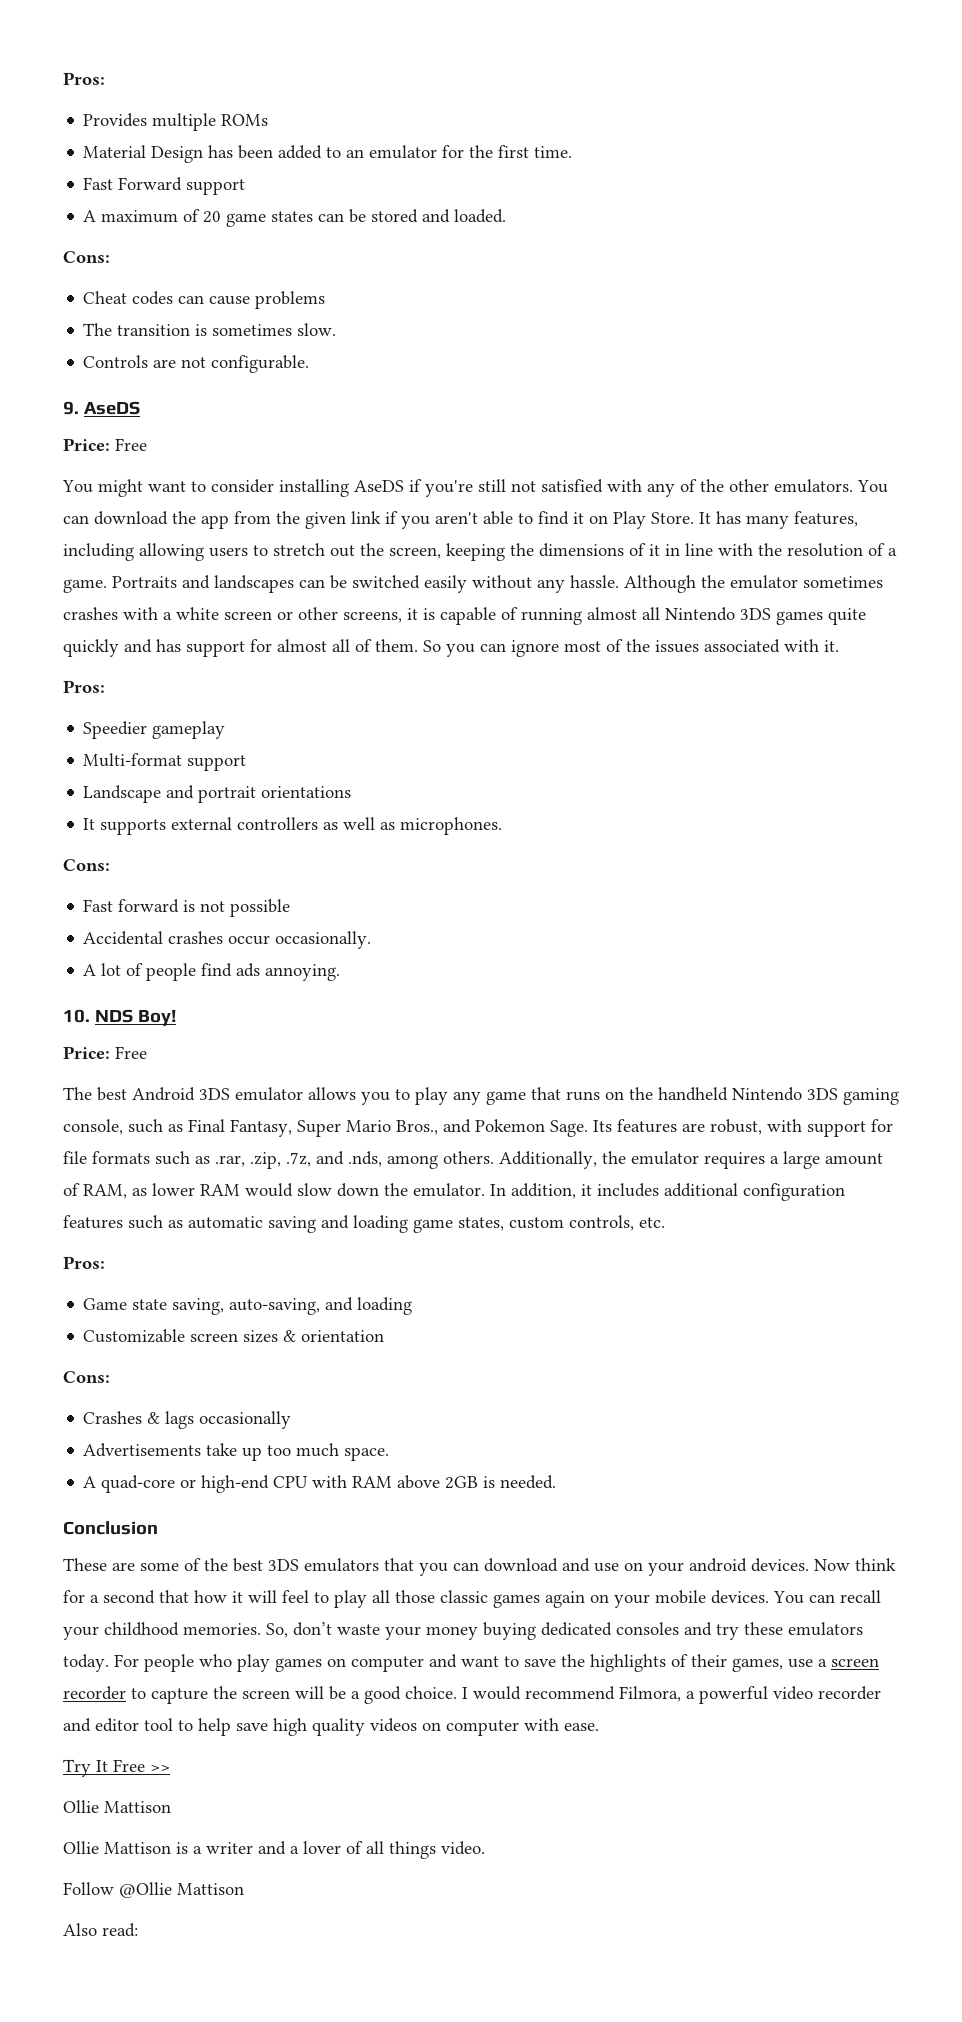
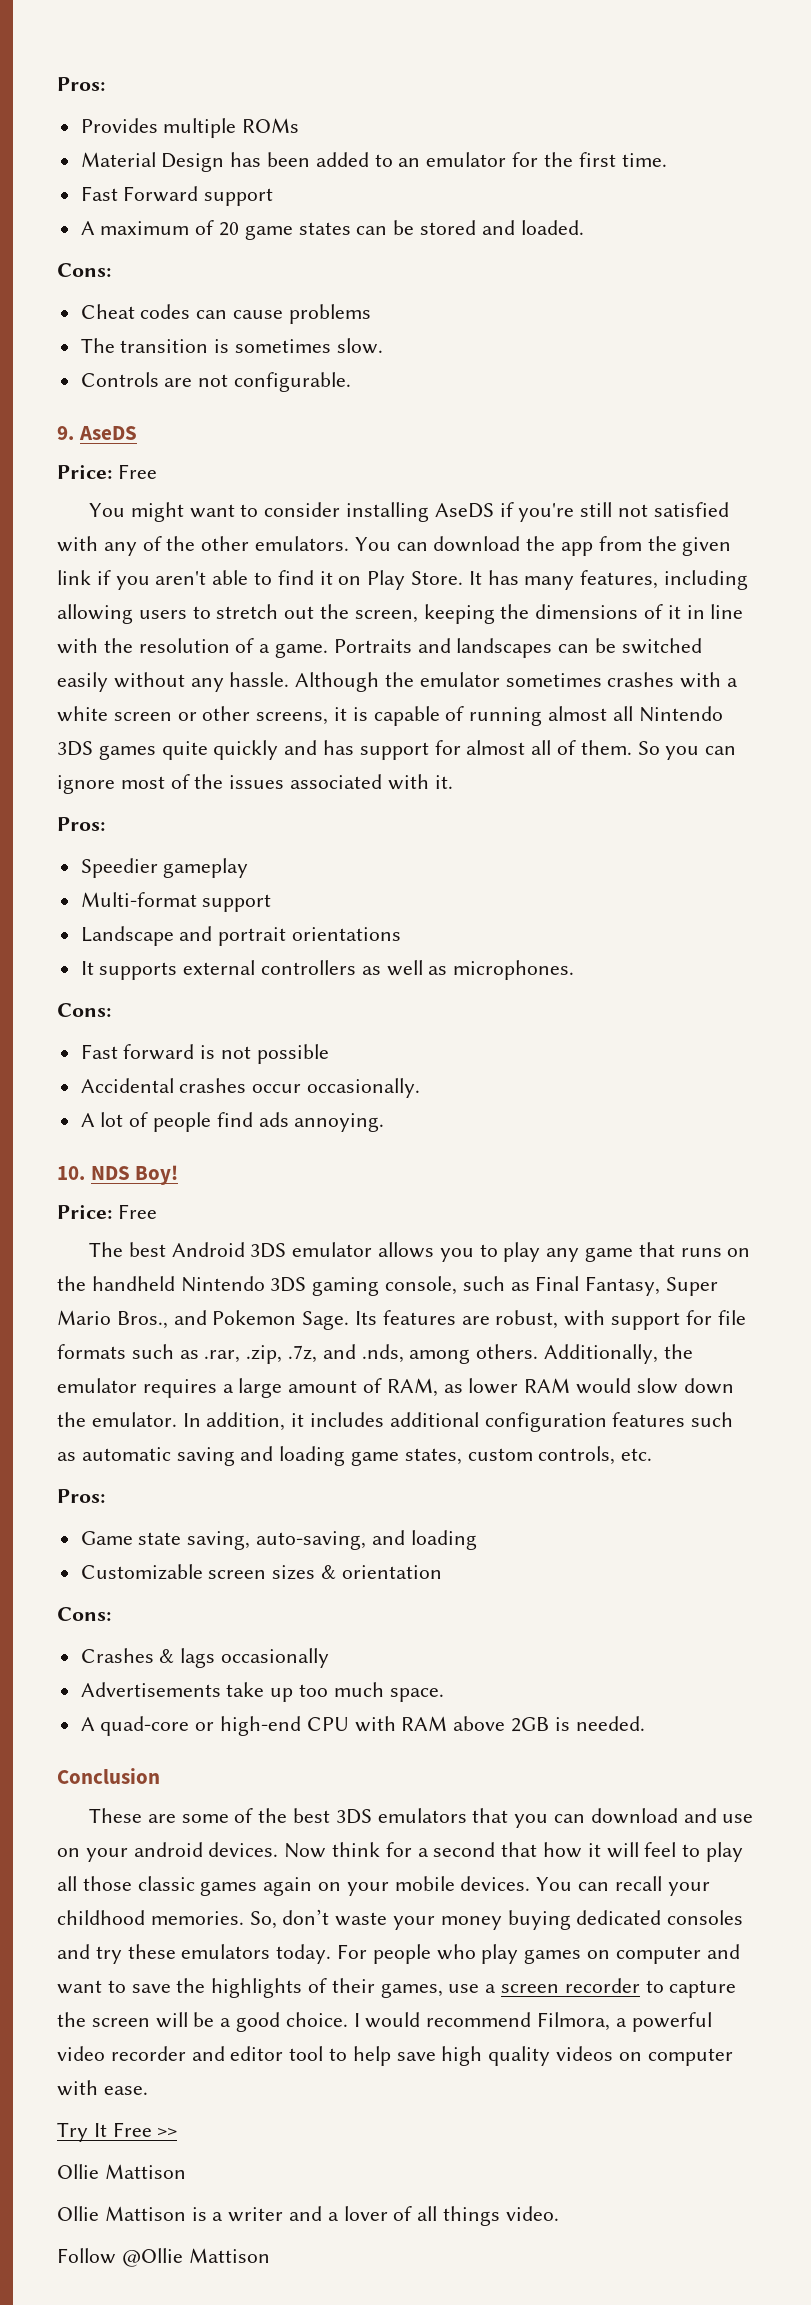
[63,1923,138,1937] // Also read: -> (270, 2255) none

